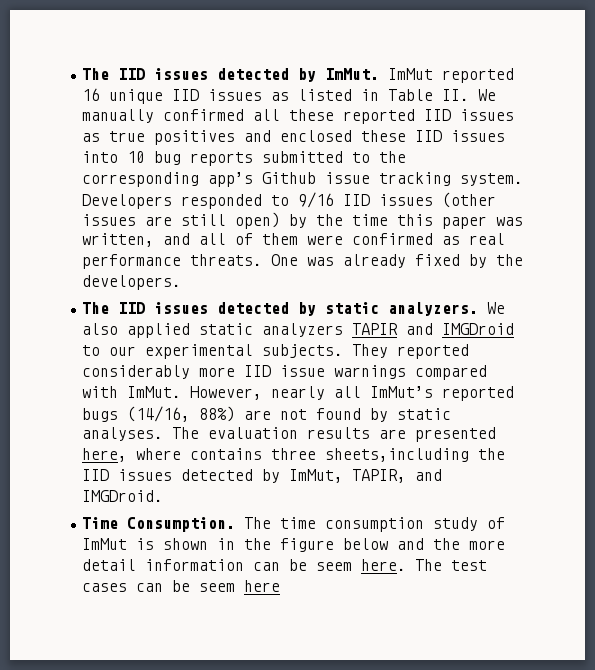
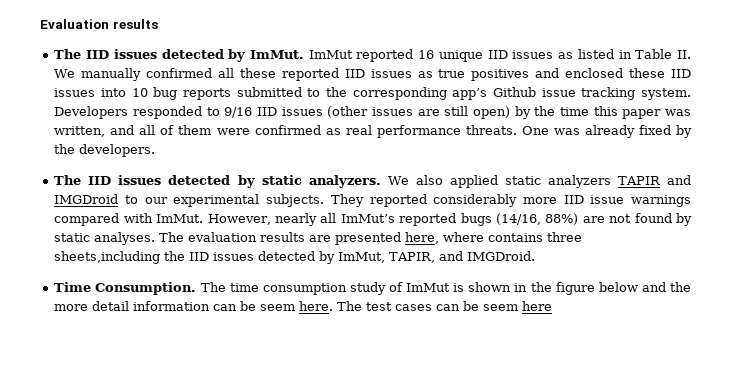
(82, 74) none -> [40,19,158,29] Evaluation results //

